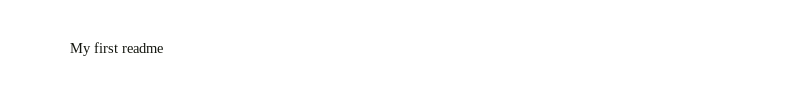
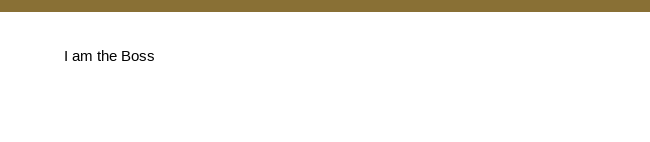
[70,42,163,56] My first readme -> [64,50,156,61] I am the Boss

